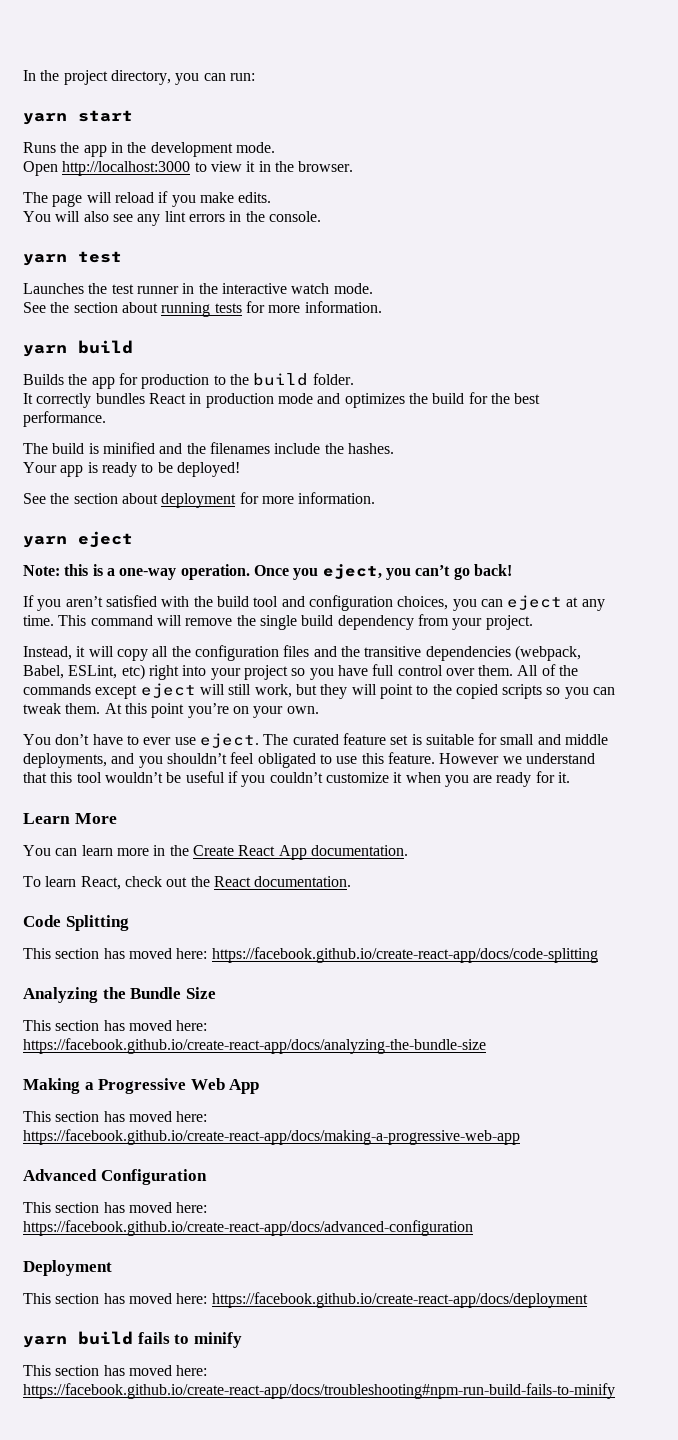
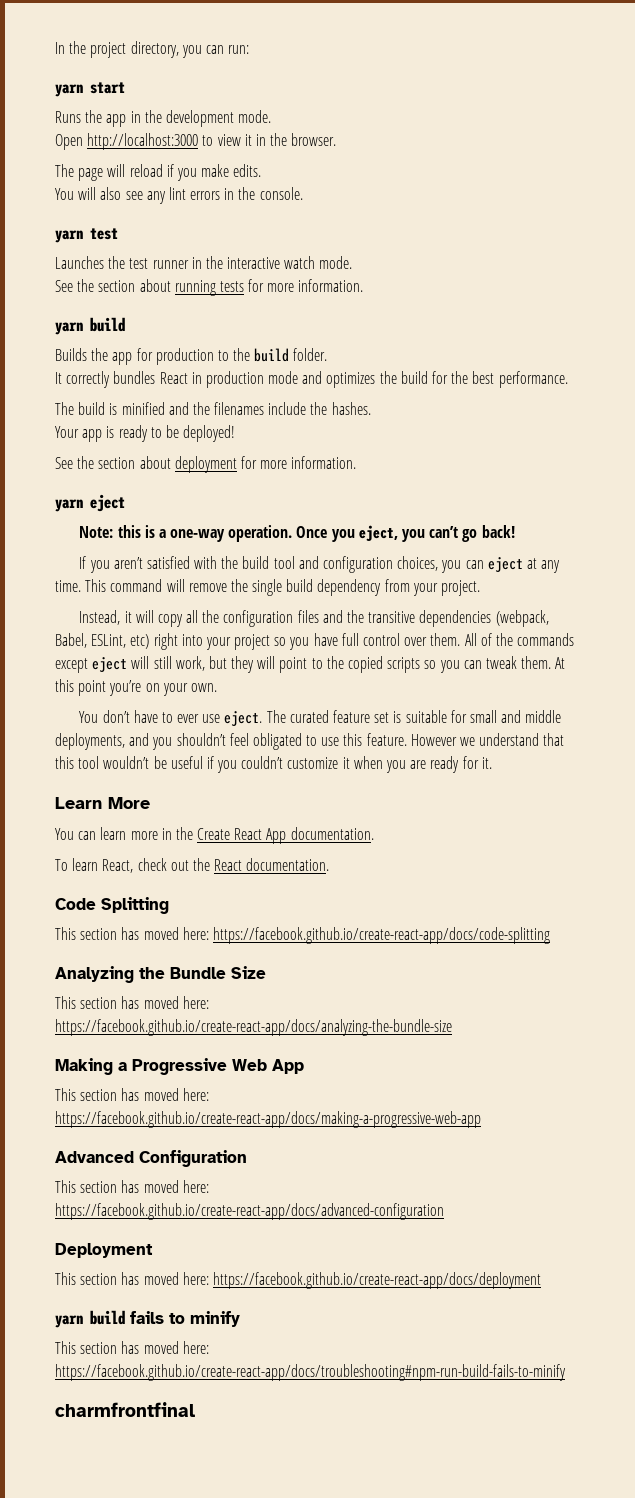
(615, 1391) none -> [55,1402,195,1417] // charmfrontfinal

